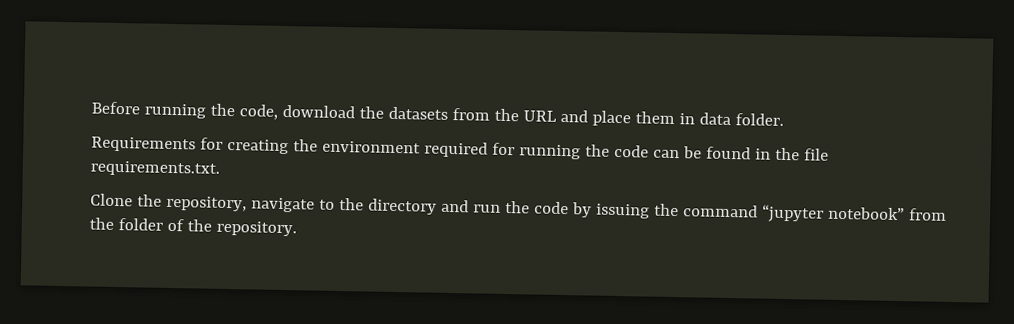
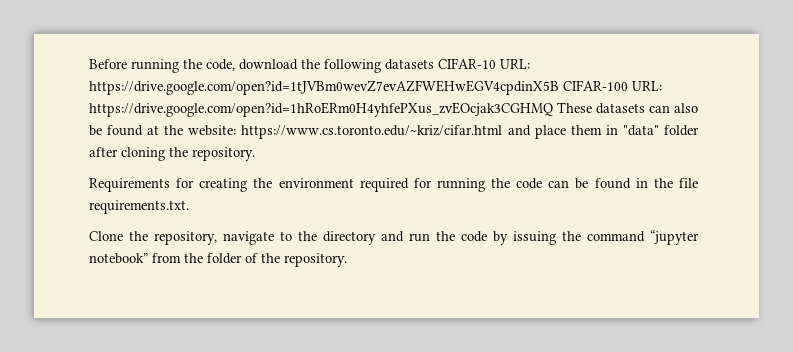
[387,106,784,127] datasets from the URL and place them in data folder. -> [324,58,530,73] [89,80,662,95] [89,102,698,117] [89,125,699,139] [89,147,255,161] following datasets CIFAR-10 URL: https://drive.google.com/open?id=1tJVBm0wevZ7evAZFWEHwEGV4cpdinX5B CIFAR-100 URL: https://drive.google.com/open?id=1hRoERm0H4yhfePXus_zvEOcjak3CGHMQ These datasets can also be found at the website: https://www.cs.toronto.edu/~kriz/cifar.html and place them in "data" folder after cloning the repository.

